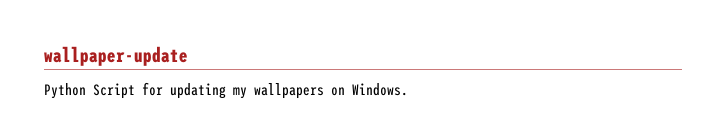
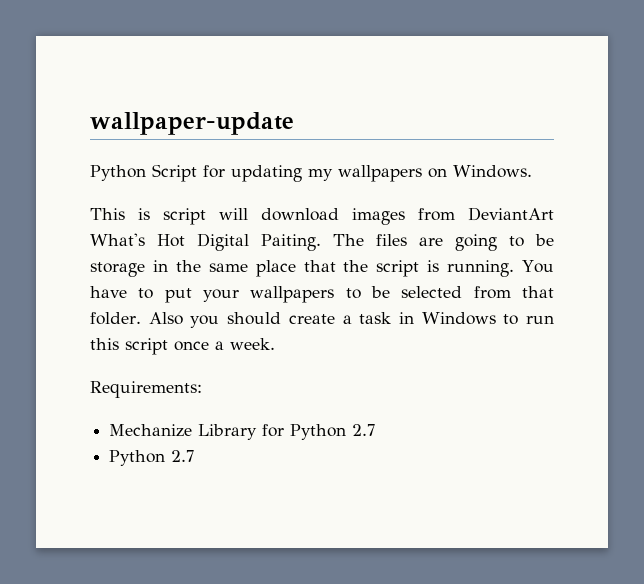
(408, 89) none -> [90,207,554,225] [90,233,554,251] [90,260,555,277] [90,286,554,303] [90,312,555,328] [90,338,275,355] [90,381,202,398] [109,424,376,440] [109,450,195,466] // This is script will download images from DeviantArt What's Hot Digital Paiting. The files are going to be storage in the same place that the script is running. You have to put your wallpapers to be selected from that folder. Also you should create a task in Windows to run this script once a week. // Requirements: // Mechanize Library for Python 2.7 // Python 2.7

